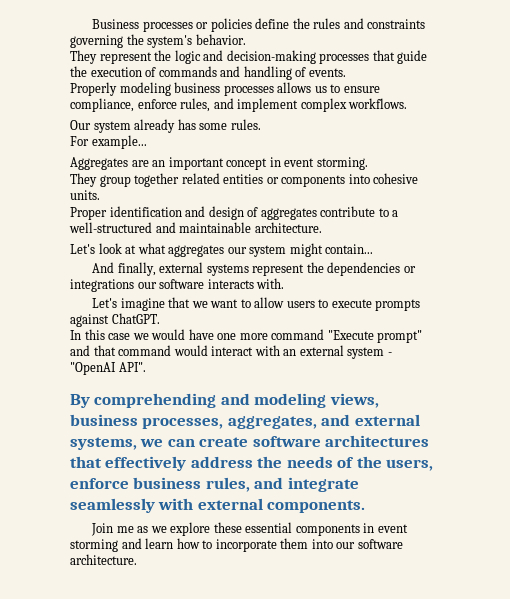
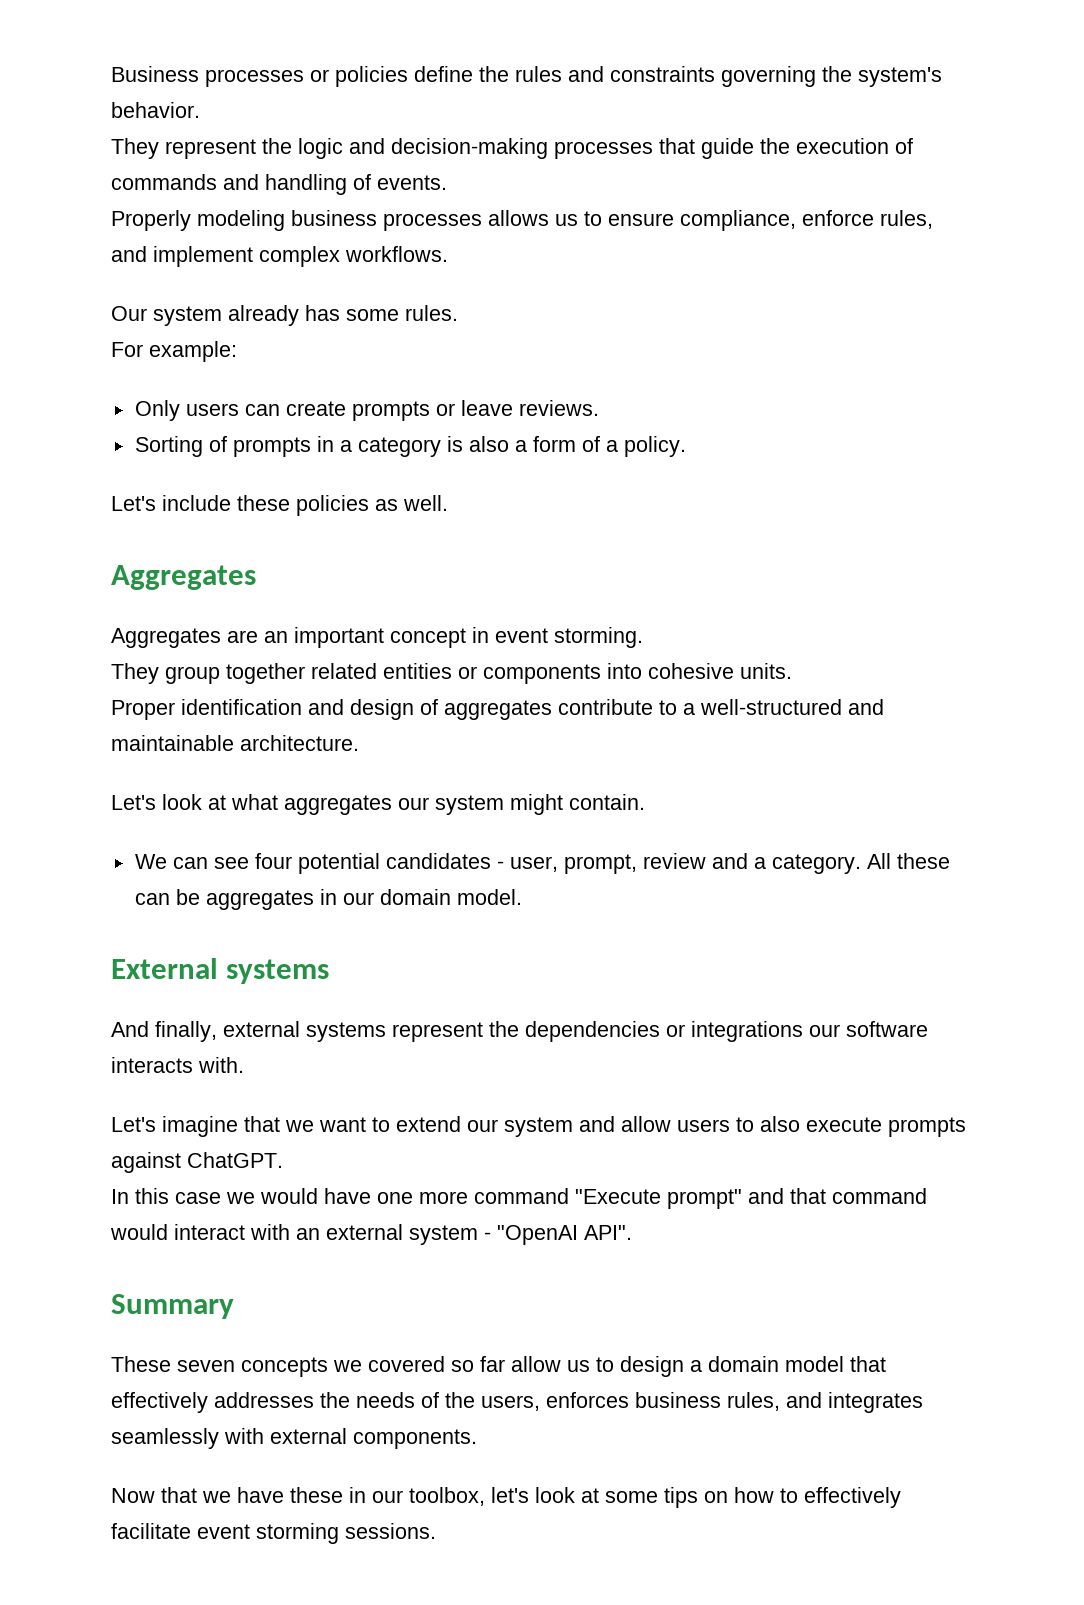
[91,135,147,149] example... -> [149,341,237,362] [134,400,599,421] [134,436,686,457] [111,495,448,516] [111,565,256,590] example: // Only users can create prompts or leave reviews. // Sorting of prompts in a category is also a form of a policy. // Let's include these policies as well. // Aggregates
[325,244,374,254] contain... -> [569,794,645,810] [134,853,950,874] [134,889,522,910] [111,958,330,984] contain. // We can see four potential candidates - user, prompt, review and a category. All these can be aggregates in our domain model. // External systems
(251, 303) none -> [396,1116,615,1137] extend our system and
(329, 303) none -> [760,1116,800,1132] also
[70,393,379,408] [70,414,420,429] [70,435,430,450] By comprehending and modeling views, business processes, aggregates, and external systems, we can create software architectures -> [111,1294,234,1319] [111,1356,844,1377] Summary // These seven concepts we covered so far allow us to design a domain model
[190,456,253,468] address -> [214,1392,314,1408] addresses
[70,478,129,489] enforce -> [546,1392,629,1408] enforces
[287,477,359,492] integrate -> [828,1392,923,1413] integrates
[91,522,408,536] [70,538,403,552] [70,554,137,565] Join me as we explore these essential components in event storming and learn how to incorporate them into our software architecture. -> [111,1487,901,1508] [111,1523,436,1544] Now that we have these in our toolbox, let's look at some tips on how to effectively facilitate event storming sessions.

